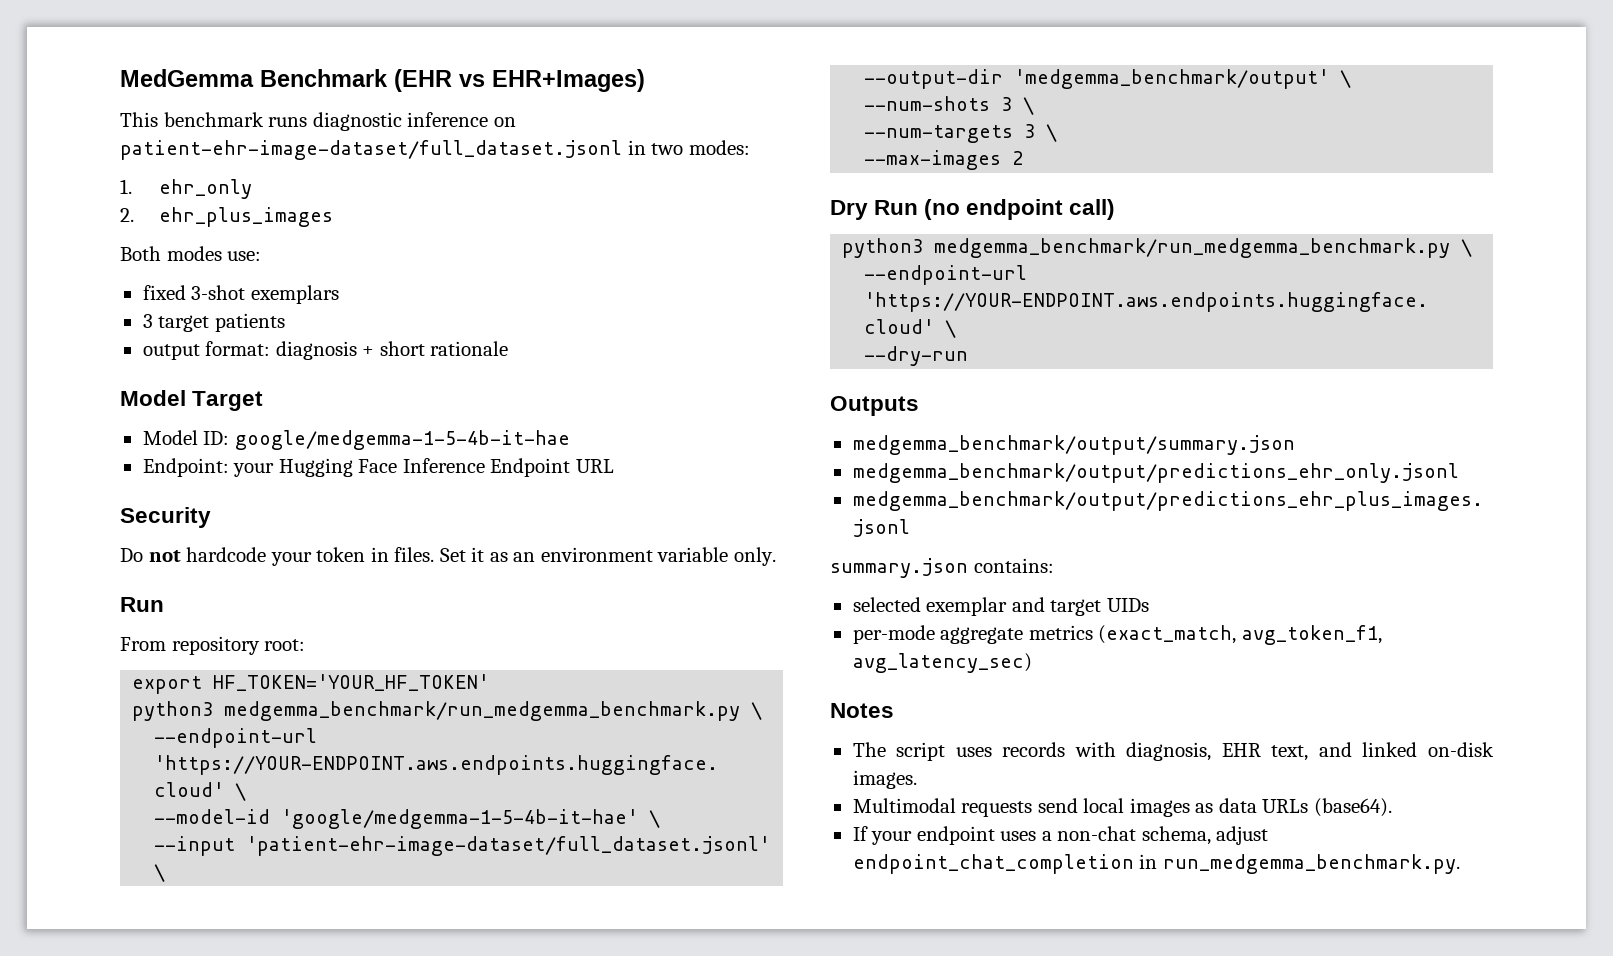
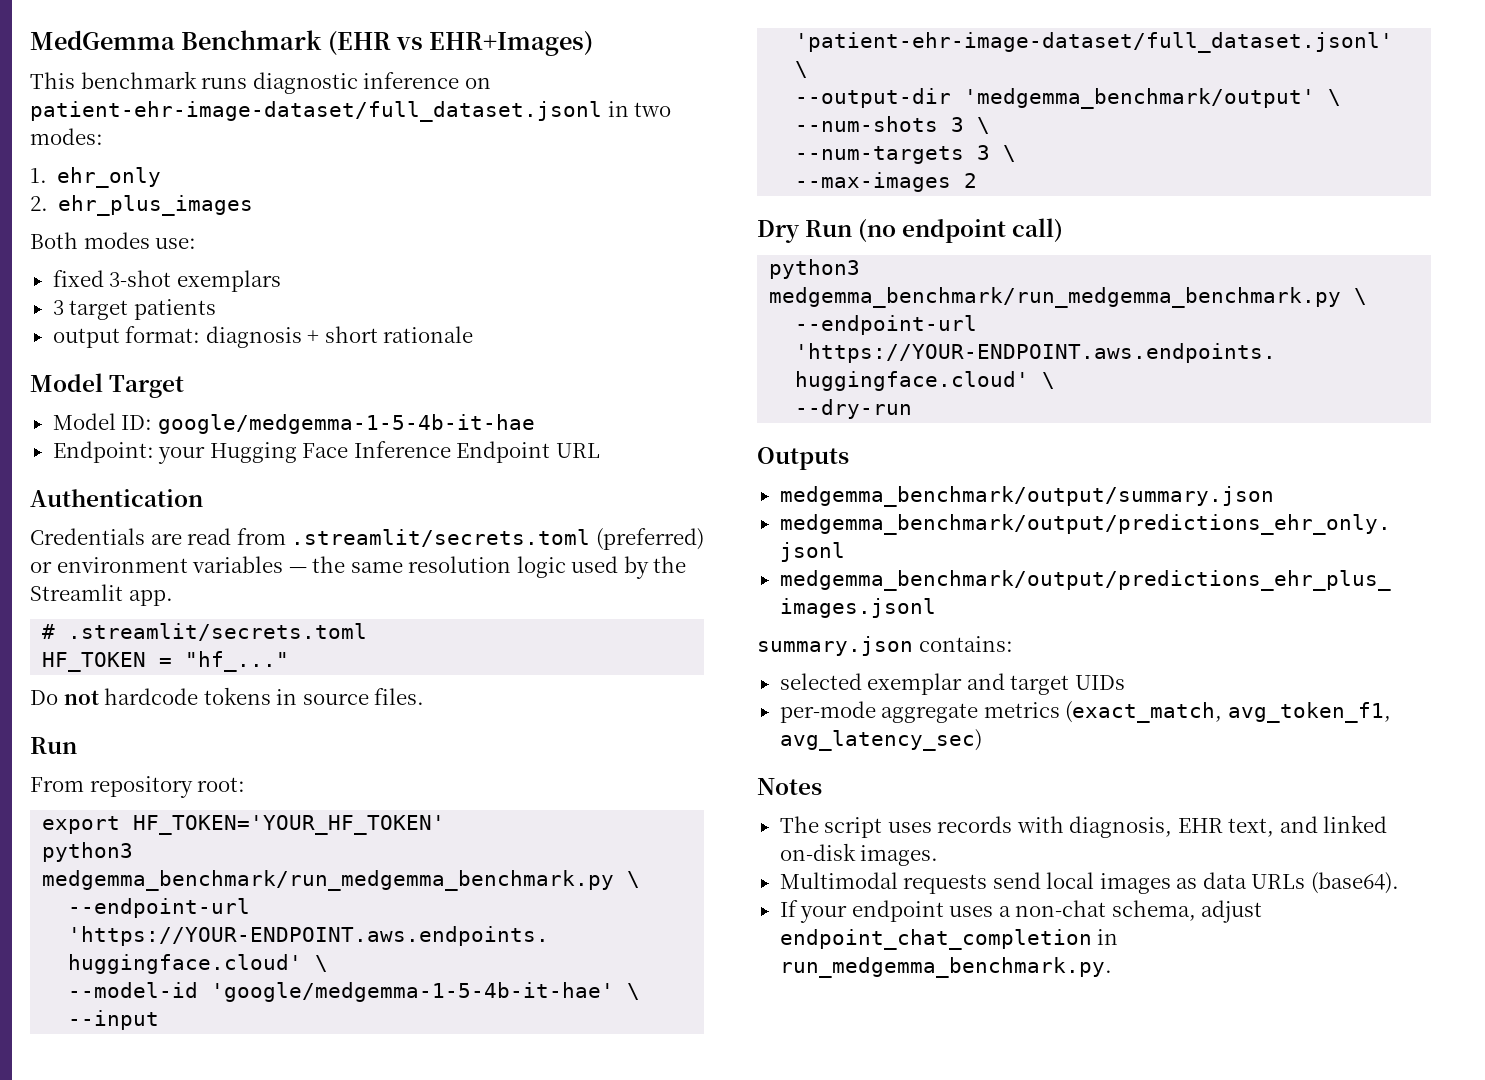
[120,507,211,528] [120,547,776,566] Security // Do not hardcode your token in files. Set it as an environment variable only. -> [30,489,203,507] [30,528,704,550] [30,556,687,579] [30,584,173,606] [42,623,368,641] [42,651,290,672] [30,687,425,705] Authentication // Credentials are read from .streamlit/secrets.toml (preferred) or environment variables — the same resolution logic used by the Streamlit app. // # .streamlit/secrets.toml // HF_TOKEN = "hf_..." // Do not hardcode tokens in source files.

